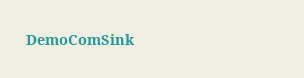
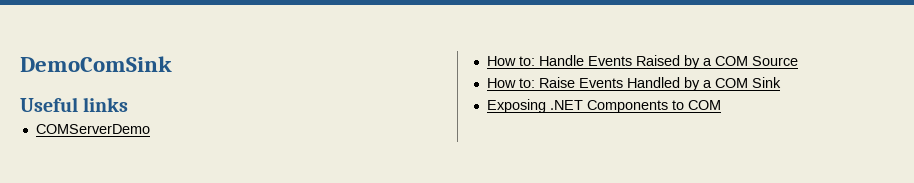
(135, 39) none -> [20,97,129,112] [35,124,150,134] [486,55,798,69] [486,77,781,91] [486,99,721,113] // Useful links // COMServerDemo // How to: Handle Events Raised by a COM Source // How to: Raise Events Handled by a COM Sink // Exposing .NET Components to COM

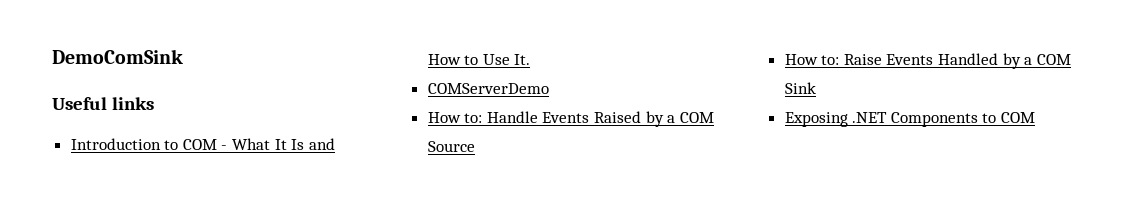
(129, 104) none -> [70,138,335,150] [427,54,531,65] // Introduction to COM - What It Is and How to Use It.

